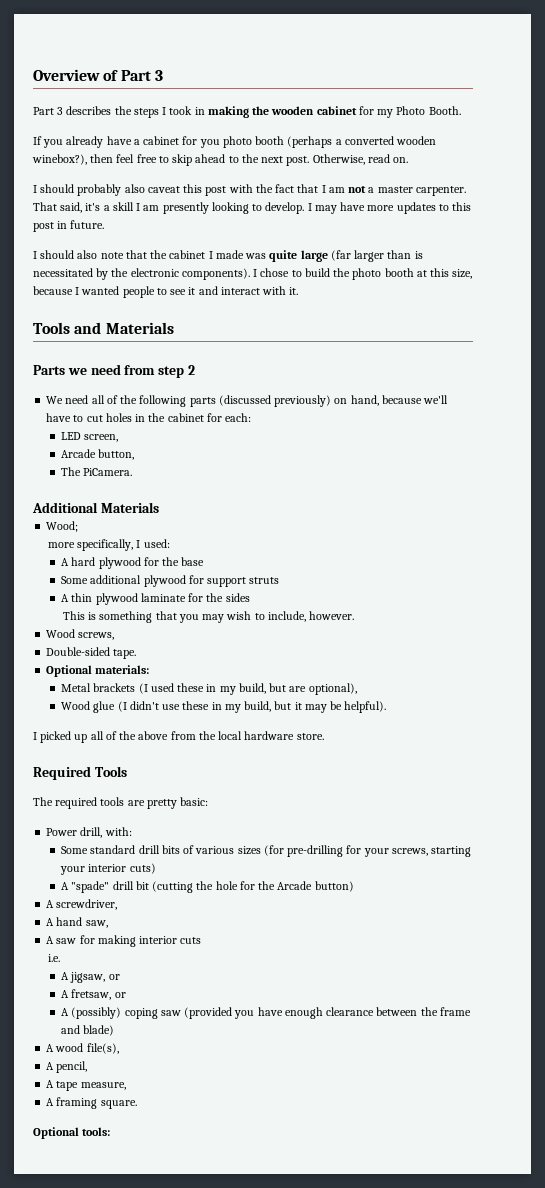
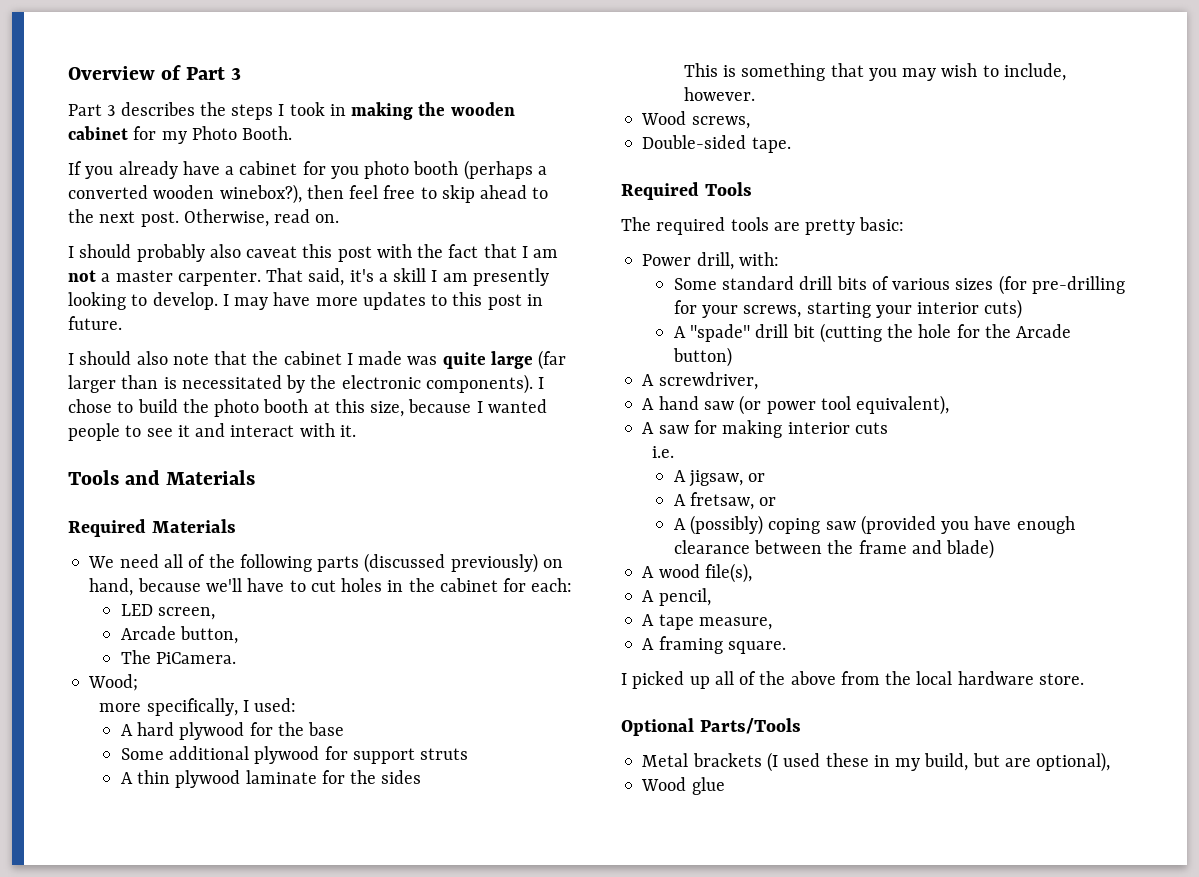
[33,364,195,378] Parts we need from step 2 -> [68,519,236,537] Required Materials
[32,502,159,513] // Additional Materials -> (237, 658) none
[46,665,150,677] [61,683,357,695] [61,701,387,713] [33,731,324,743] // Optional materials: // Metal brackets (I used these in my build, but are optional), // Wood glue (I didn't use these in my build, but it may be helpful). // I picked up all of the above from the local hardware store. -> (791, 145) none
[85,920,108,928] saw, -> [703,395,950,415] saw (or power tool equivalent),
[33,1127,111,1139] Optional tools: -> [621,671,1084,689] [621,718,801,736] [642,752,1111,772] [641,777,725,795] I picked up all of the above from the local hardware store. // Optional Parts/Tools // Metal brackets (I used these in my build, but are optional), // Wood glue

